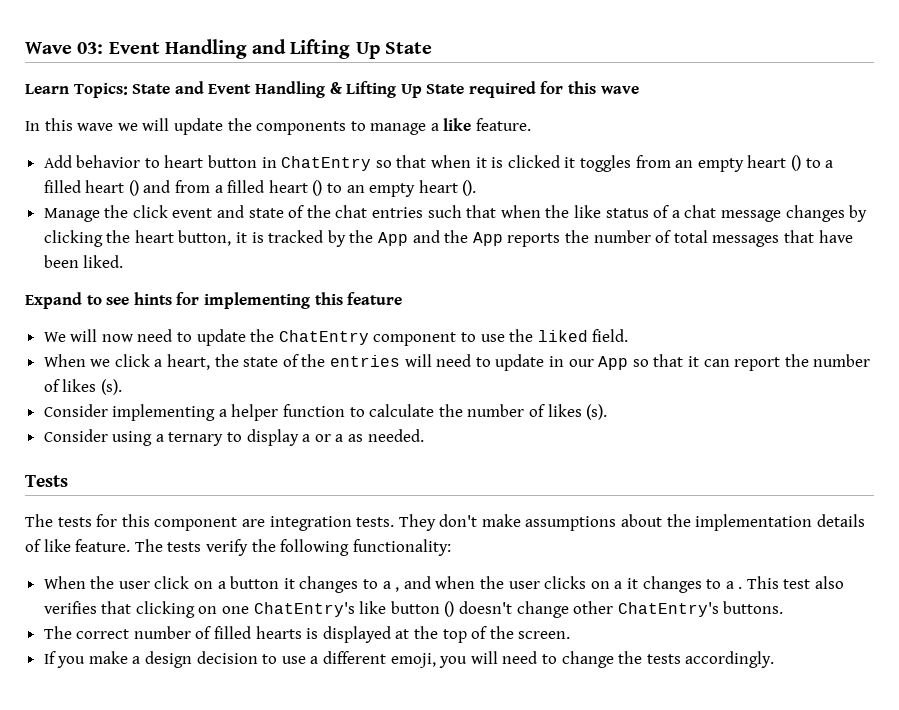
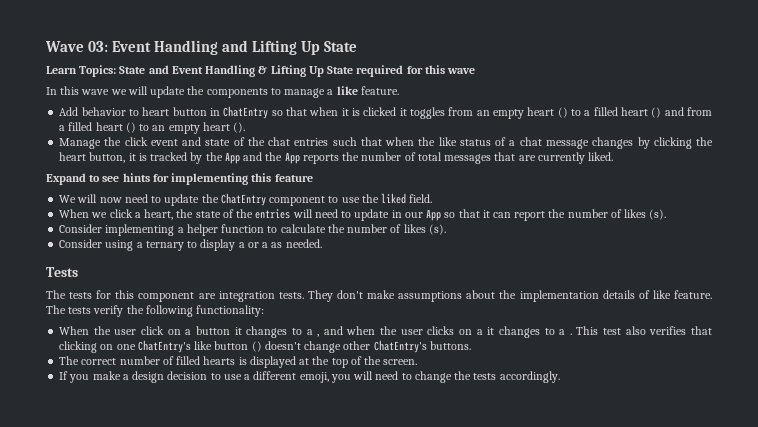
[818,230,853,243] [43,255,79,268] have been -> [518,152,585,164] are currently

